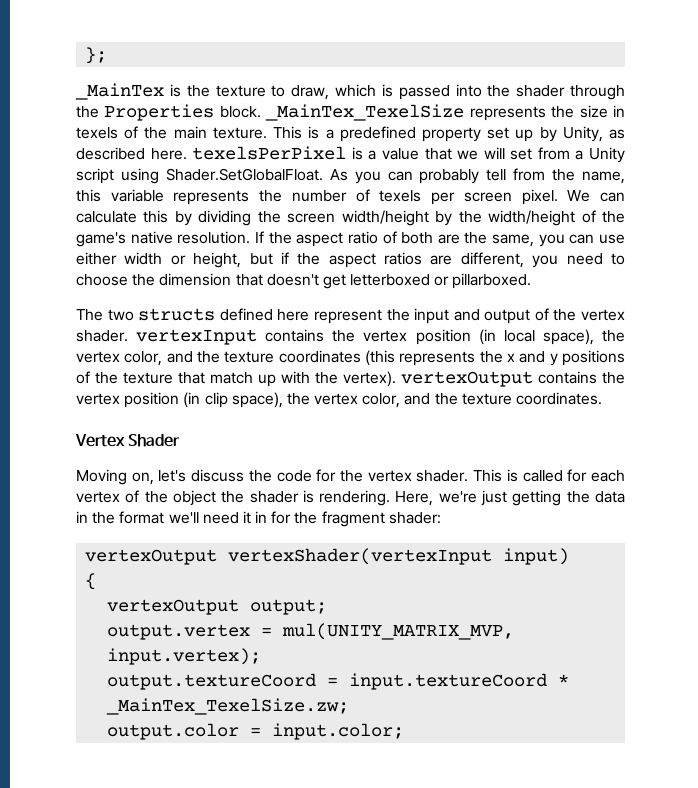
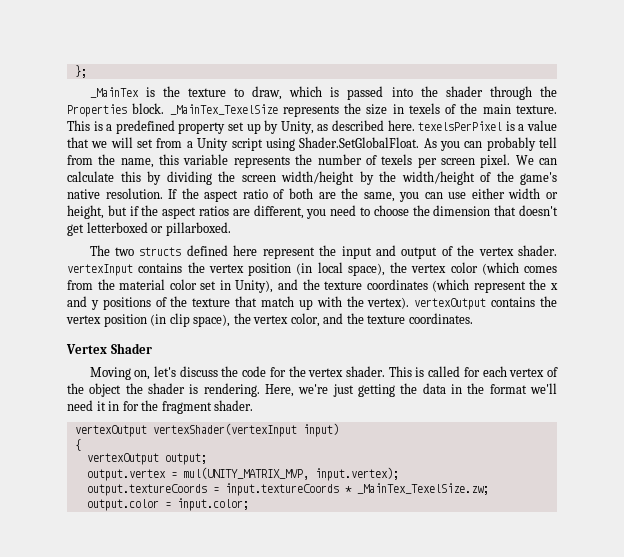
[124,351,163,366] color, -> [450,262,557,275] [67,279,274,293] color (which comes from the material color set in Unity),
[365,350,476,366] (this represents -> [432,279,526,293] (which represent
[388,512,441,524] shader: -> [214,400,254,411] shader.
[107,673,548,690] output.textureCoord = input.textureCoord -> [86,483,339,496] output.textureCoords = input.textureCoords

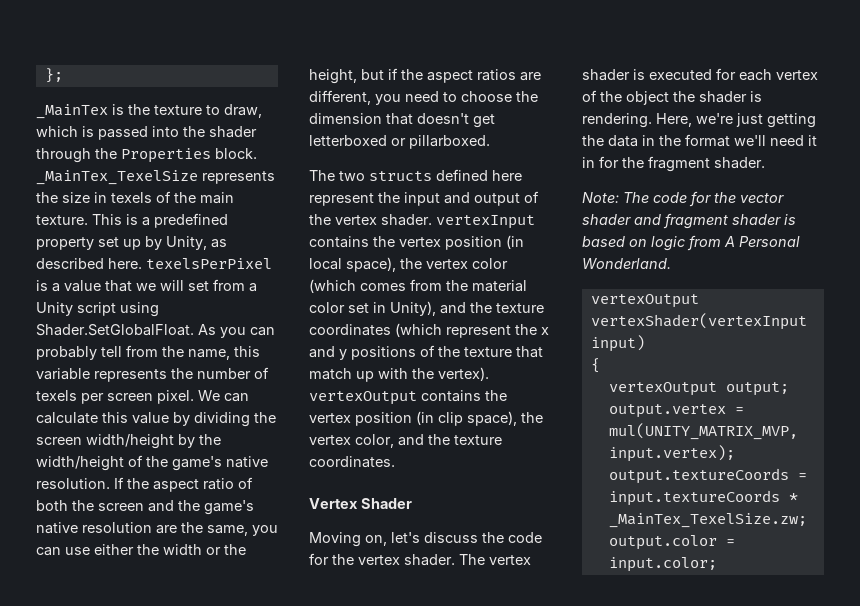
(141, 176) none -> [132,412,169,424] value
(313, 193) none -> [72,500,254,515] [36,522,152,534] the screen and the game's native resolution
(505, 193) none -> [137,544,159,555] the
(558, 195) none -> [224,544,246,555] the
[388,366,461,377] This is called -> [459,554,531,565] [582,69,712,81] The vertex shader is executed
(254, 405) none -> [582,191,784,207] [582,213,796,229] [582,235,800,251] [582,258,671,269] // Note: The code for the vector shader and fragment shader is based on logic from A Personal Wonderland.

